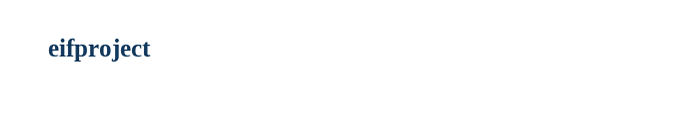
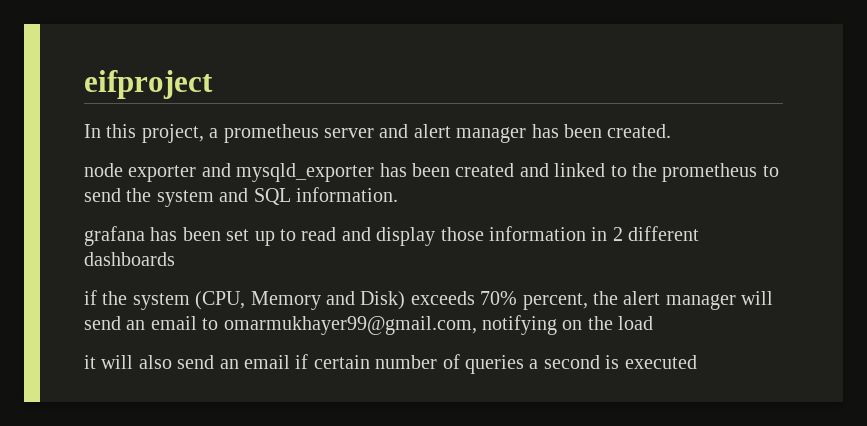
(152, 50) none -> [84,124,672,143] [84,163,779,182] [84,187,398,207] [84,226,700,246] [84,252,175,266] [84,290,774,310] [84,315,654,335] [84,354,697,374] // In this project, a prometheus server and alert manager has been created. // node exporter and mysqld_exporter has been created and linked to the prometheus to send the system and SQL information. // grafana has been set up to read and display those information in 2 different dashboards // if the system (CPU, Memory and Disk) exceeds 70% percent, the alert manager will send an email to omarmukhayer99@gmail.com, notifying on the load // it will also send an email if certain number of queries a second is executed

